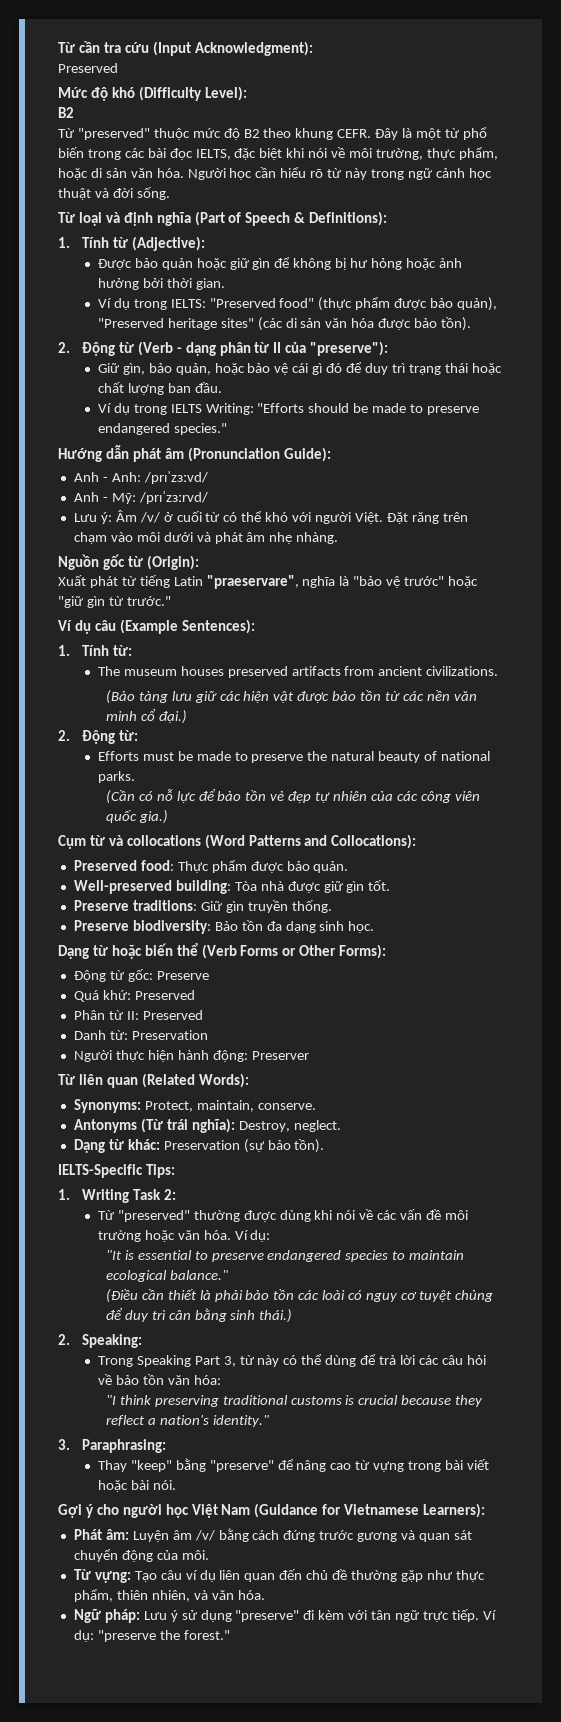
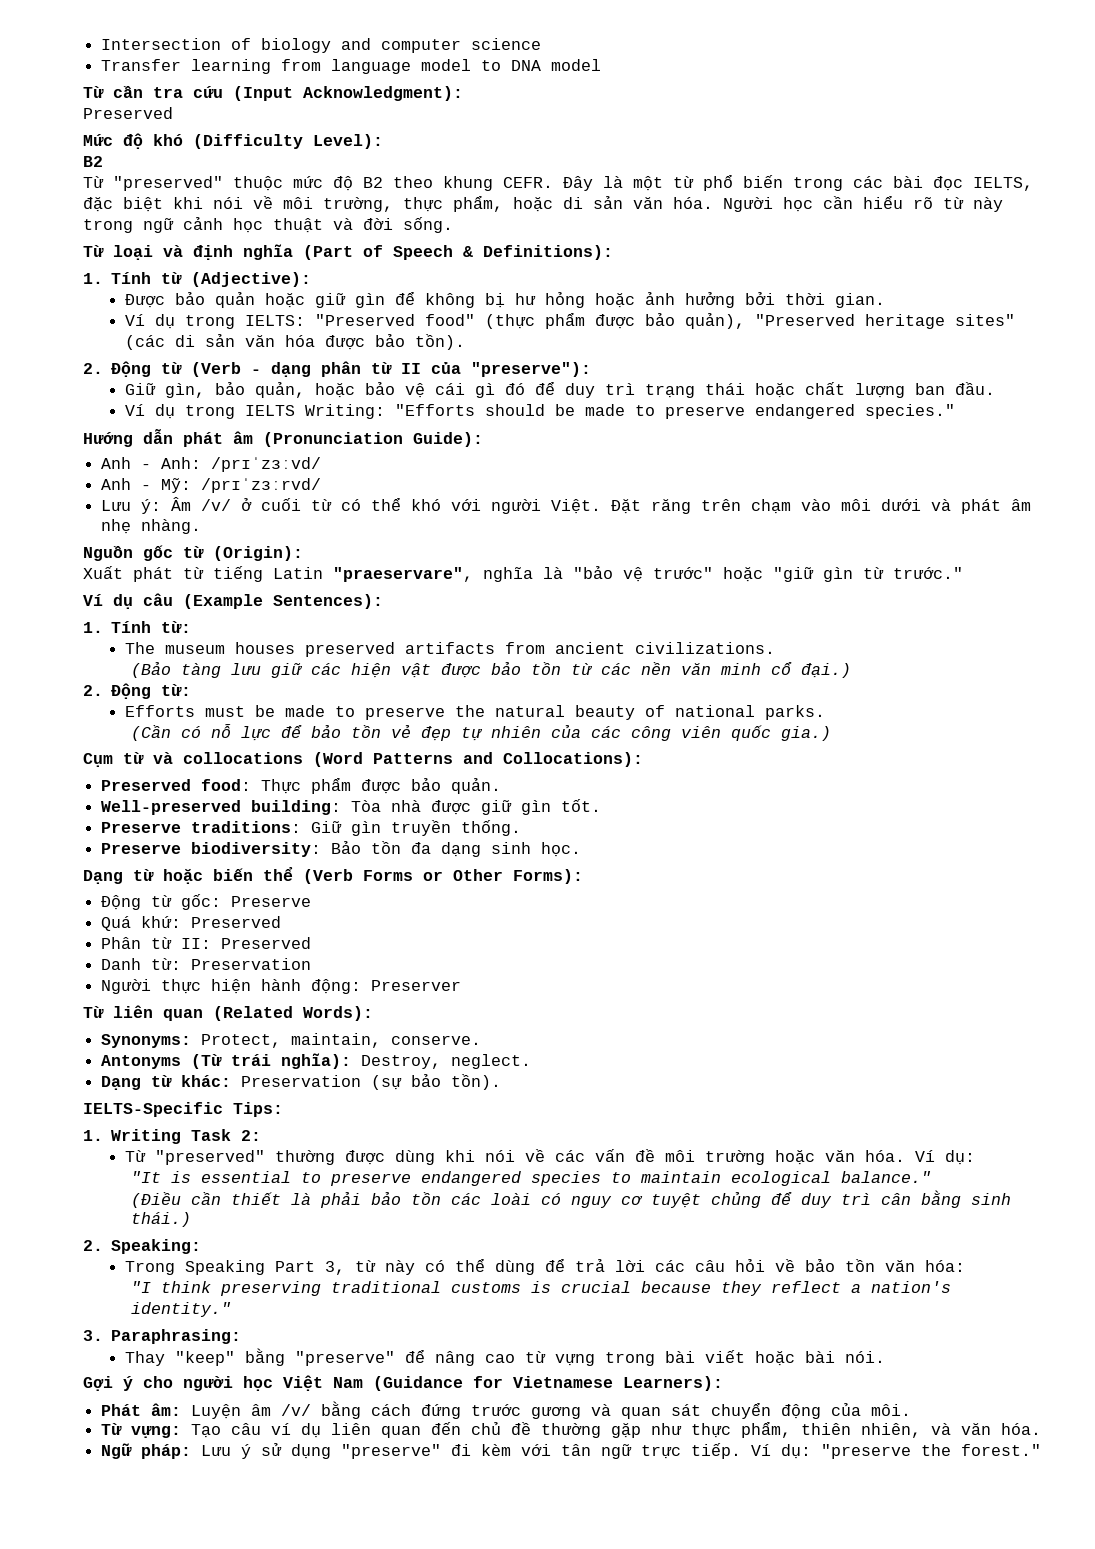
(58, 47) none -> [101,38,542,53] [101,59,602,74] Intersection of biology and computer science // Transfer learning from language model to DNA model //

